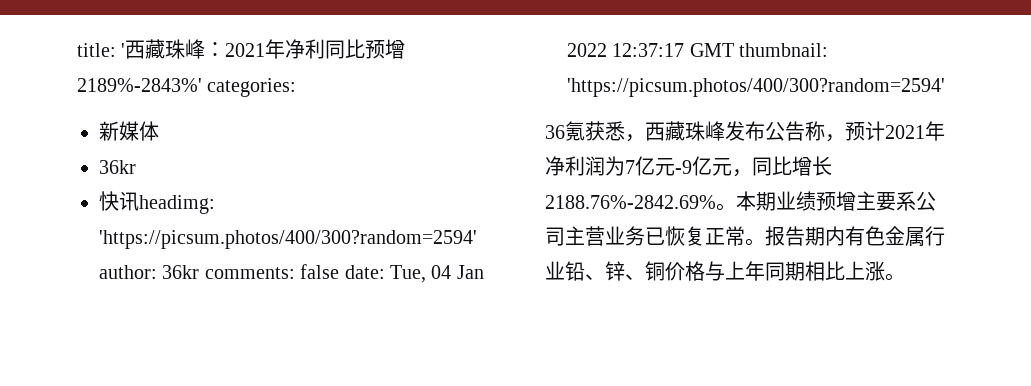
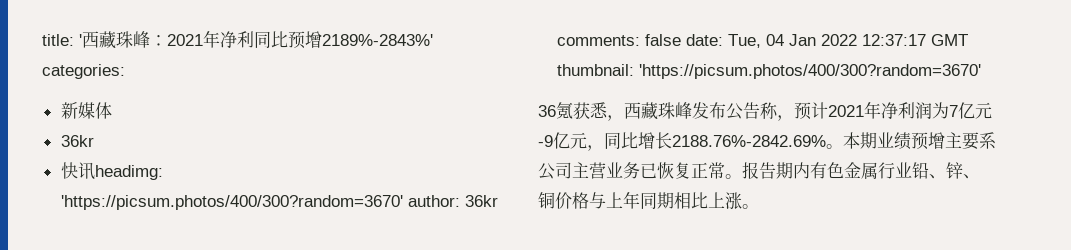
[99,230,477,249] 'https://picsum.photos/400/300?random=2594' -> [60,195,403,210] 'https://picsum.photos/400/300?random=3670'
[567,78,945,97] 'https://picsum.photos/400/300?random=2594' -> [638,64,981,79] 'https://picsum.photos/400/300?random=3670'

